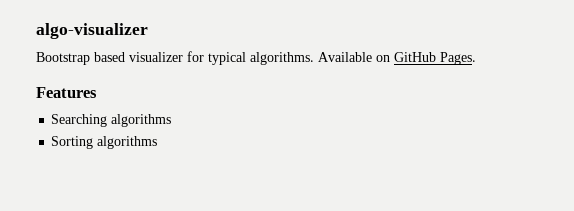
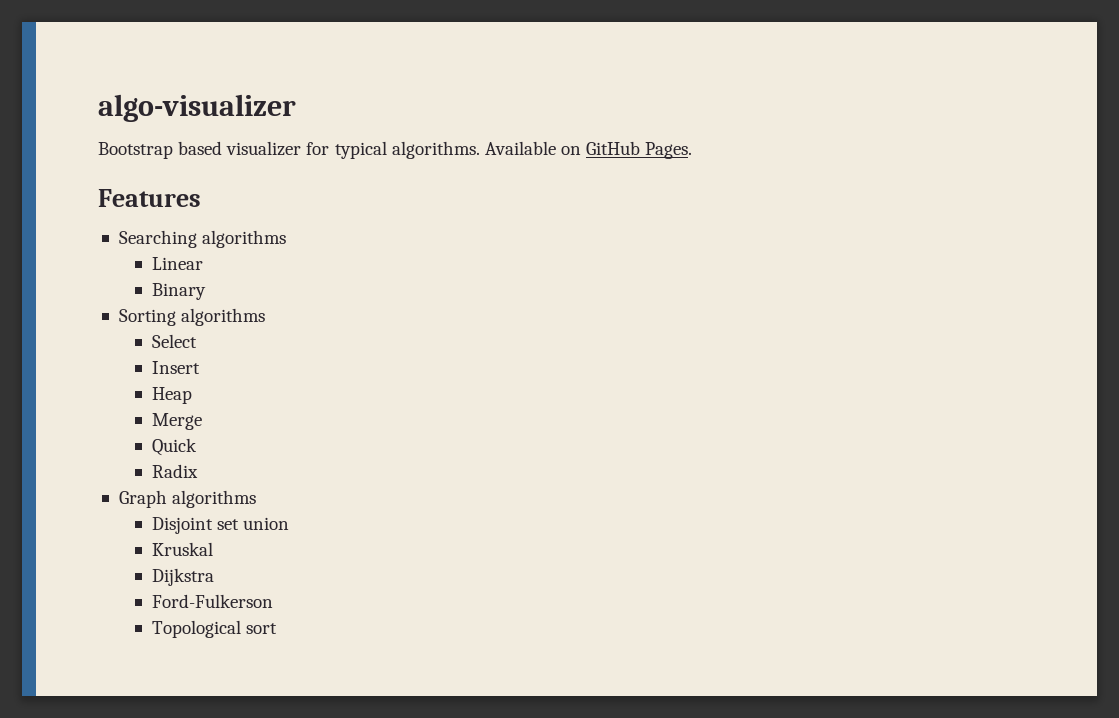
(172, 120) none -> [151,257,203,270] [151,283,206,300] // Linear // Binary
(158, 142) none -> [151,334,197,348] [151,361,200,374] [151,387,192,404] [151,413,202,430] [151,438,197,456] [151,464,198,478] [118,490,257,508] [151,517,290,534] [151,542,213,556] [151,568,214,586] [151,594,273,608] [151,620,278,638] // Select // Insert // Heap // Merge // Quick // Radix // Graph algorithms // Disjoint set union // Kruskal // Dijkstra // Ford-Fulkerson // Topological sort

